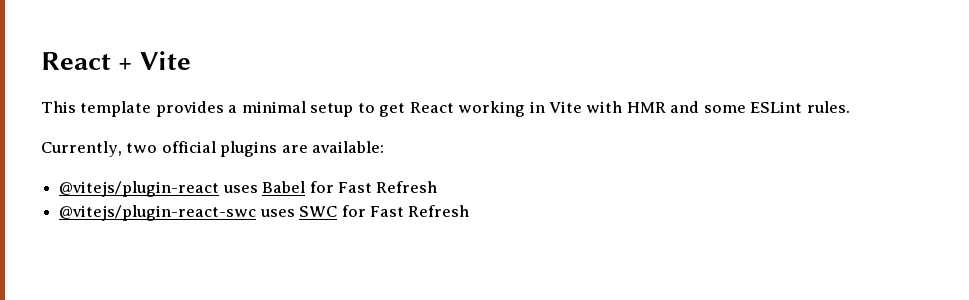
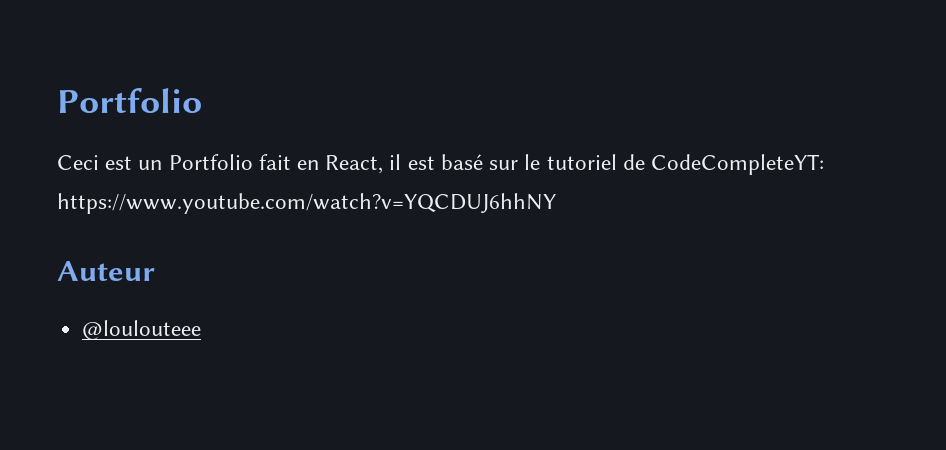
[41,51,191,70] [41,101,850,117] [41,141,385,157] [59,181,438,197] [59,205,470,221] React + Vite // This template provides a minimal setup to get React working in Vite with HMR and some ESLint rules. // Currently, two official plugins are available: // @vitejs/plugin-react uses Babel for Fast Refresh // @vitejs/plugin-react-swc uses SWC for Fast Refresh -> [57,88,202,113] [57,154,824,175] [57,193,556,214] [57,261,155,281] [82,320,202,340] Portfolio // Ceci est un Portfolio fait en React, il est basé sur le tutoriel de CodeCompleteYT: https://www.youtube.com/watch?v=YQCDUJ6hhNY // Auteur // @loulouteee

